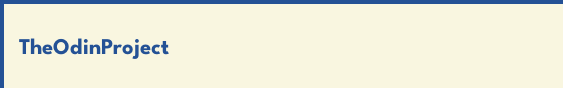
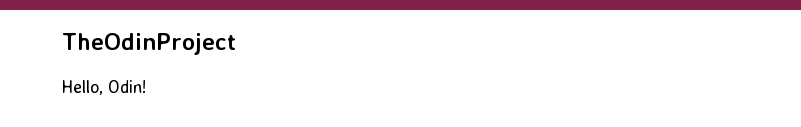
(169, 48) none -> [62,80,146,95] // Hello, Odin!

